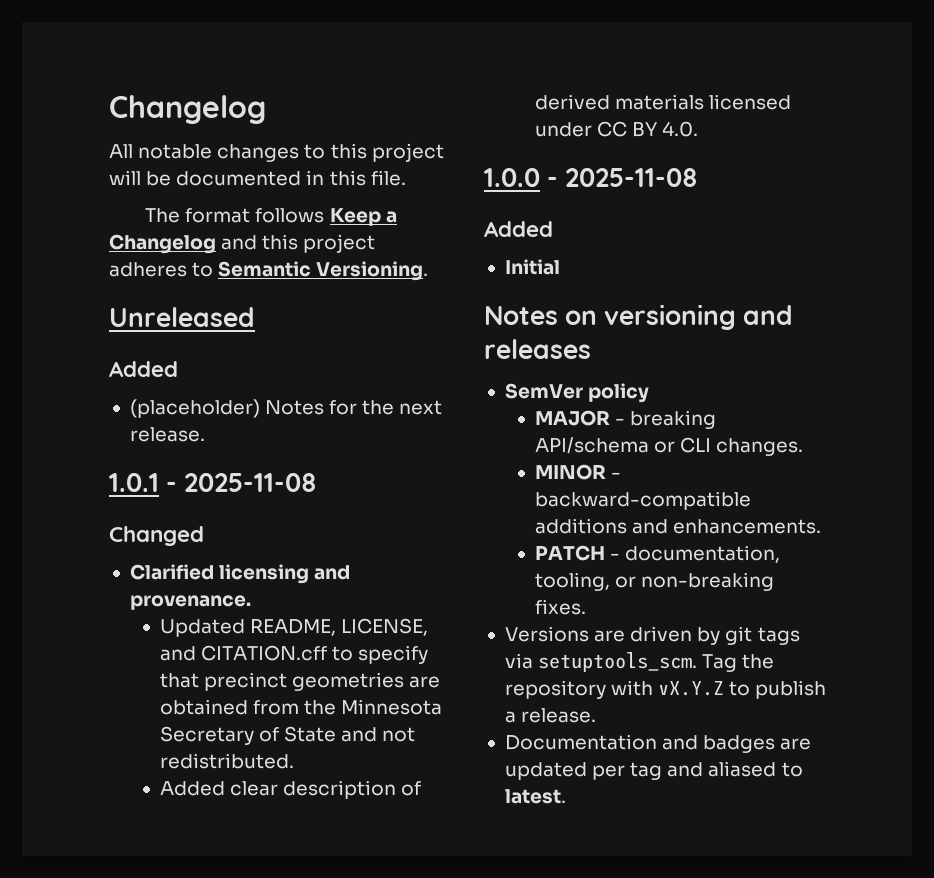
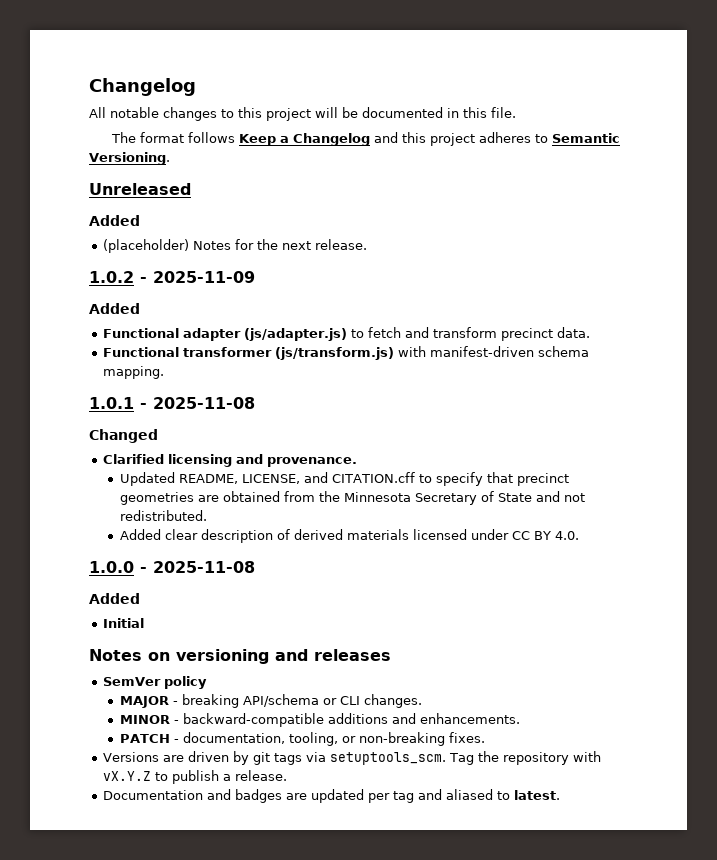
(205, 434) none -> [89,271,255,283] [89,303,140,314] [102,327,590,341] [102,346,589,360] [102,366,164,379] // 1.0.2 - 2025-11-09 // Added // Functional adapter (js/adapter.js) to fetch and transform precinct data. // Functional transformer (js/transform.js) with manifest-driven schema mapping.

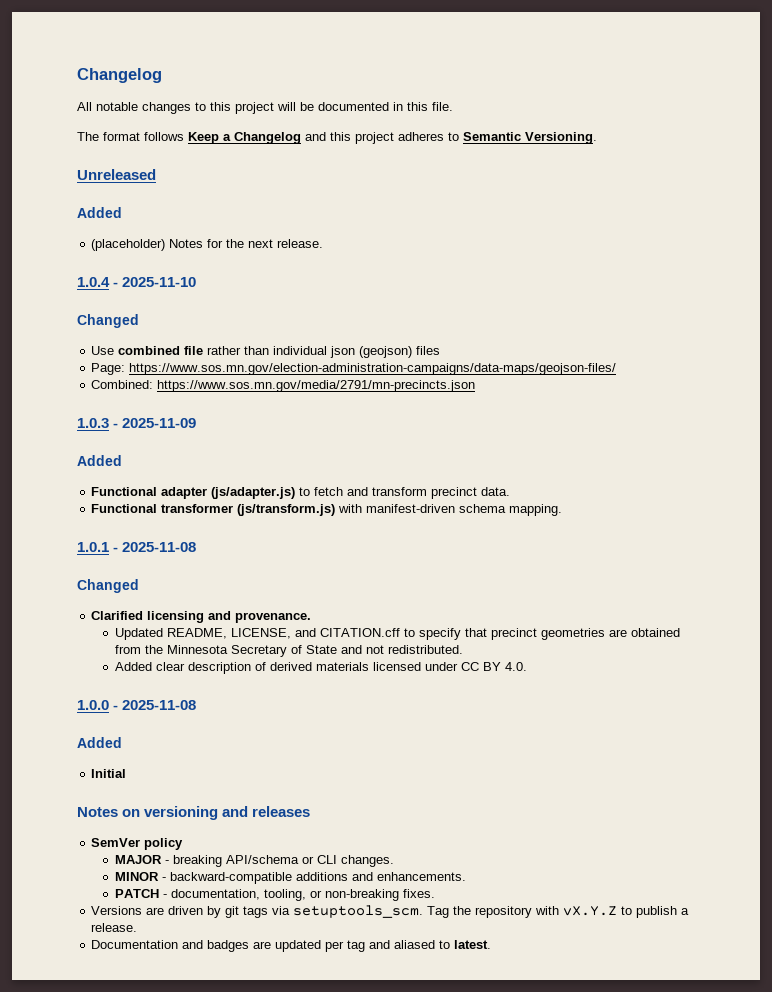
[89,271,134,283] 1.0.2 -> [77,277,197,287] [77,314,139,328] [91,346,441,358] [91,363,617,375] [91,380,476,392] [77,418,109,428] 1.0.4 - 2025-11-10 // Changed // Use combined file rather than individual json (geojson) files // Page: https://www.sos.mn.gov/election-administration-campaigns/data-maps/geojson-files/ // Combined: https://www.sos.mn.gov/media/2791/mn-precincts.json // 1.0.3

